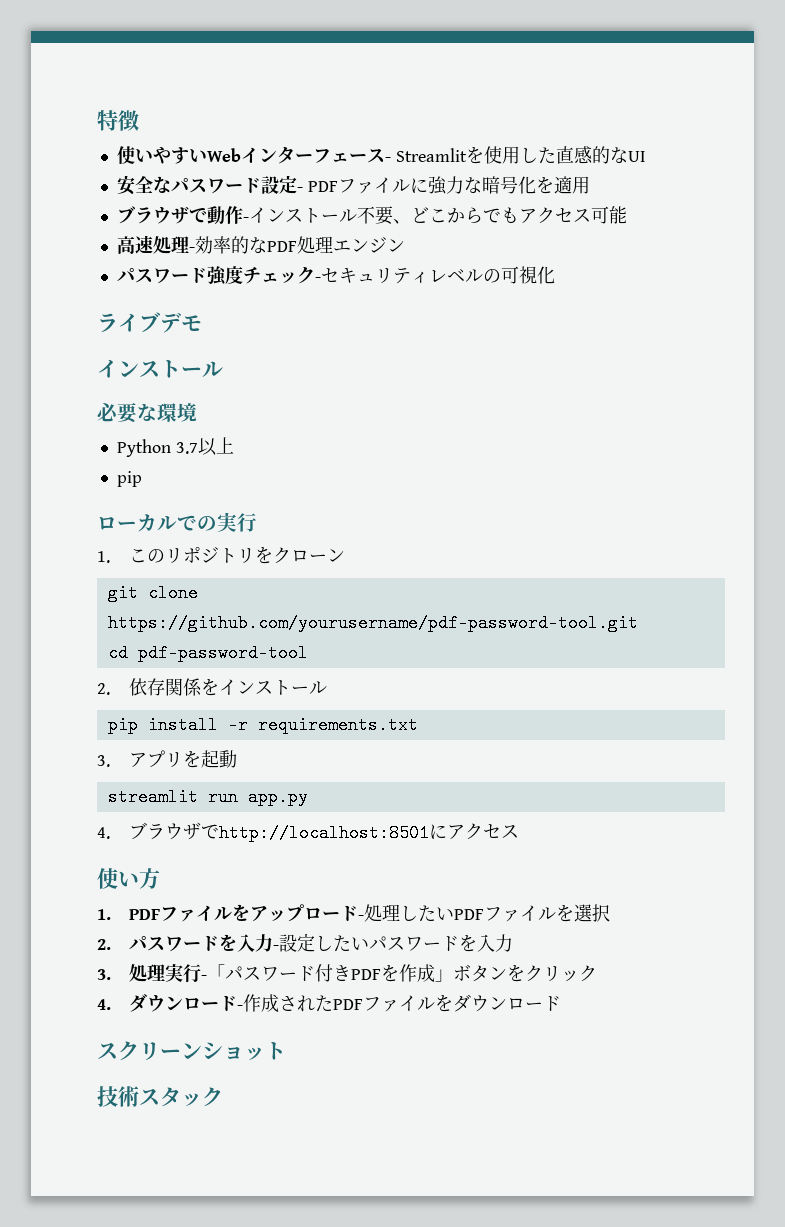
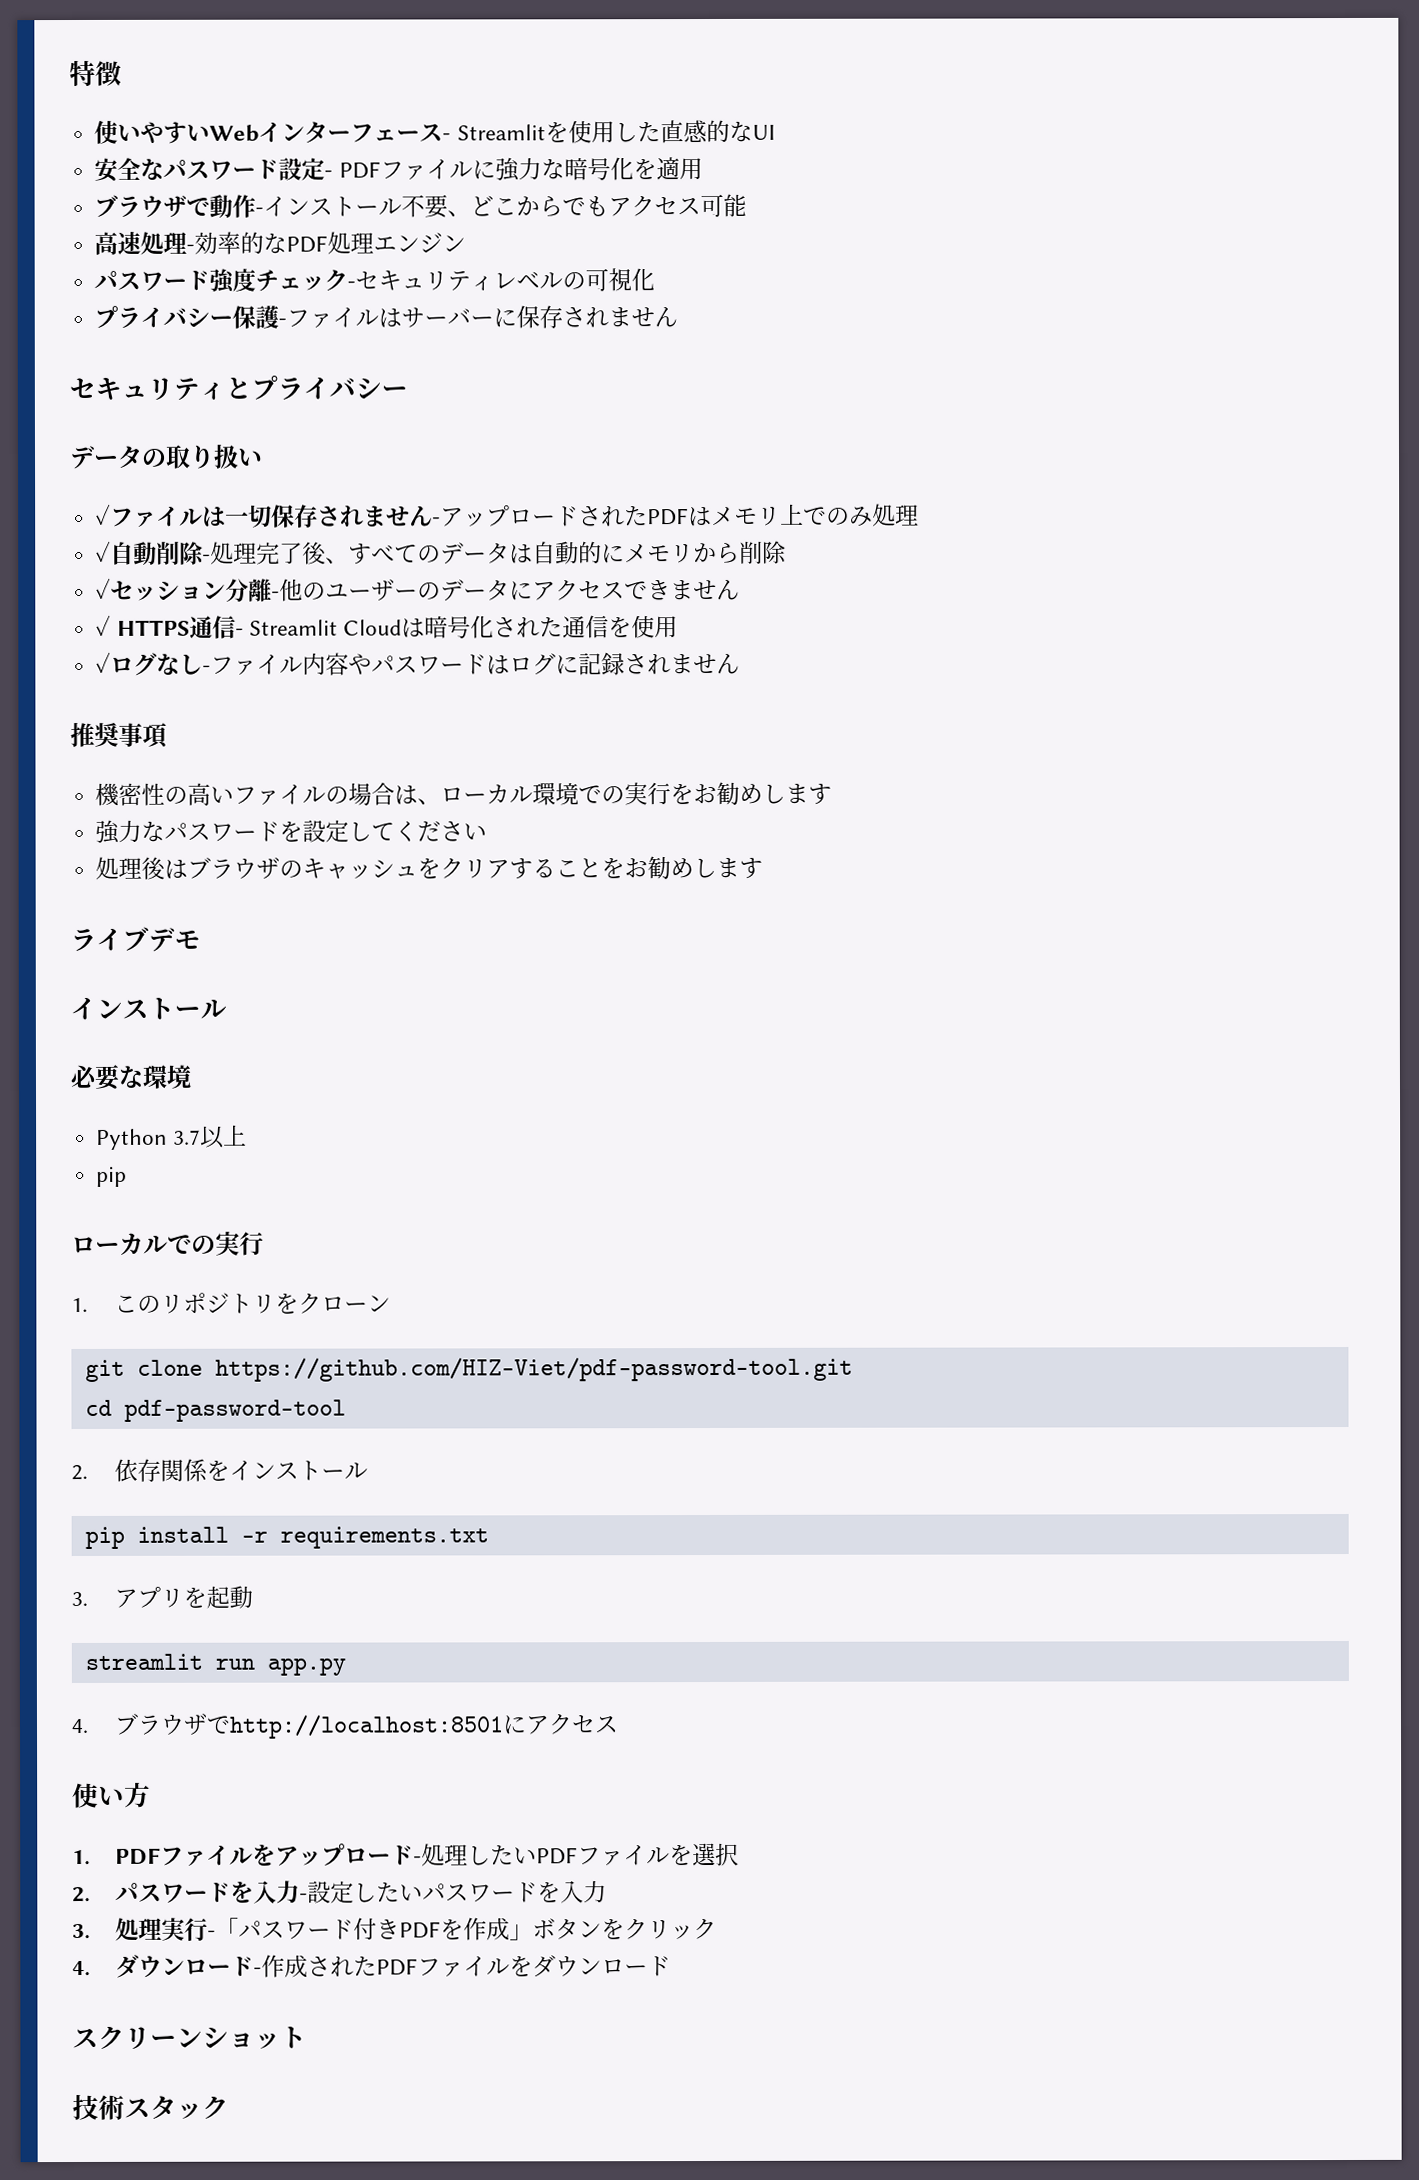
(555, 275) none -> [94,305,679,329] [69,375,408,401] [69,444,263,470] [95,503,920,528] [95,540,788,566] [95,577,741,603] [95,614,678,639] [95,651,741,676] [70,722,168,748] [95,781,833,806] [95,819,488,844] [95,856,764,880] // プライバシー保護-ファイルはサーバーに保存されません // セキュリティとプライバシー // データの取り扱い // ✓ファイルは一切保存されません-アップロードされたPDFはメモリ上でのみ処理 // ✓自動削除-処理完了後、すべてのデータは自動的にメモリから削除 // ✓セッション分離-他のユーザーのデータにアクセスできません // ✓ HTTPS通信- Streamlit Cloudは暗号化された通信を使用 // ✓ログなし-ファイル内容やパスワードはログに記録されません // 推奨事項 // 機密性の高いファイルの場合は、ローカル環境での実行をお勧めします // 強力なパスワードを設定してください // 処理後はブラウザのキャッシュをクリアすることをお勧めします
[107,614,638,632] https://github.com/yourusername/pdf-password-tool.git -> [214,1356,853,1382] https://github.com/HIZ-Viet/pdf-password-tool.git

